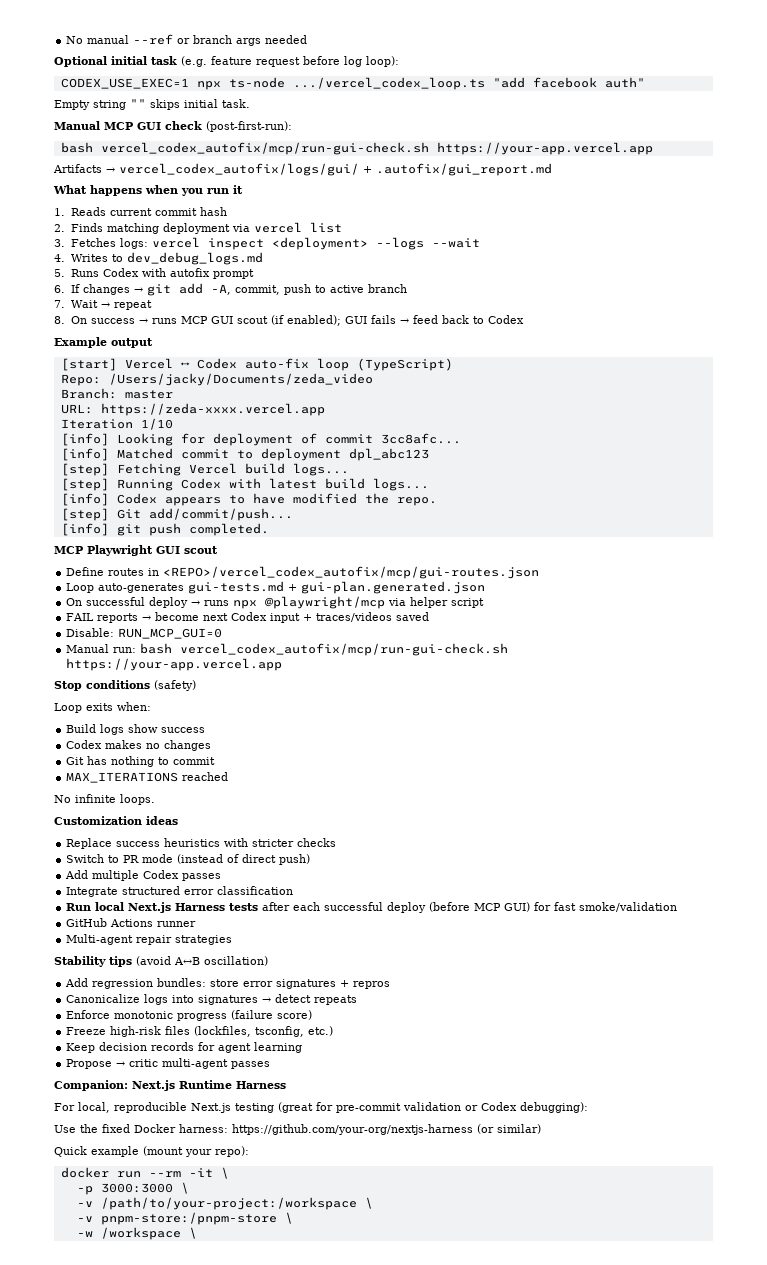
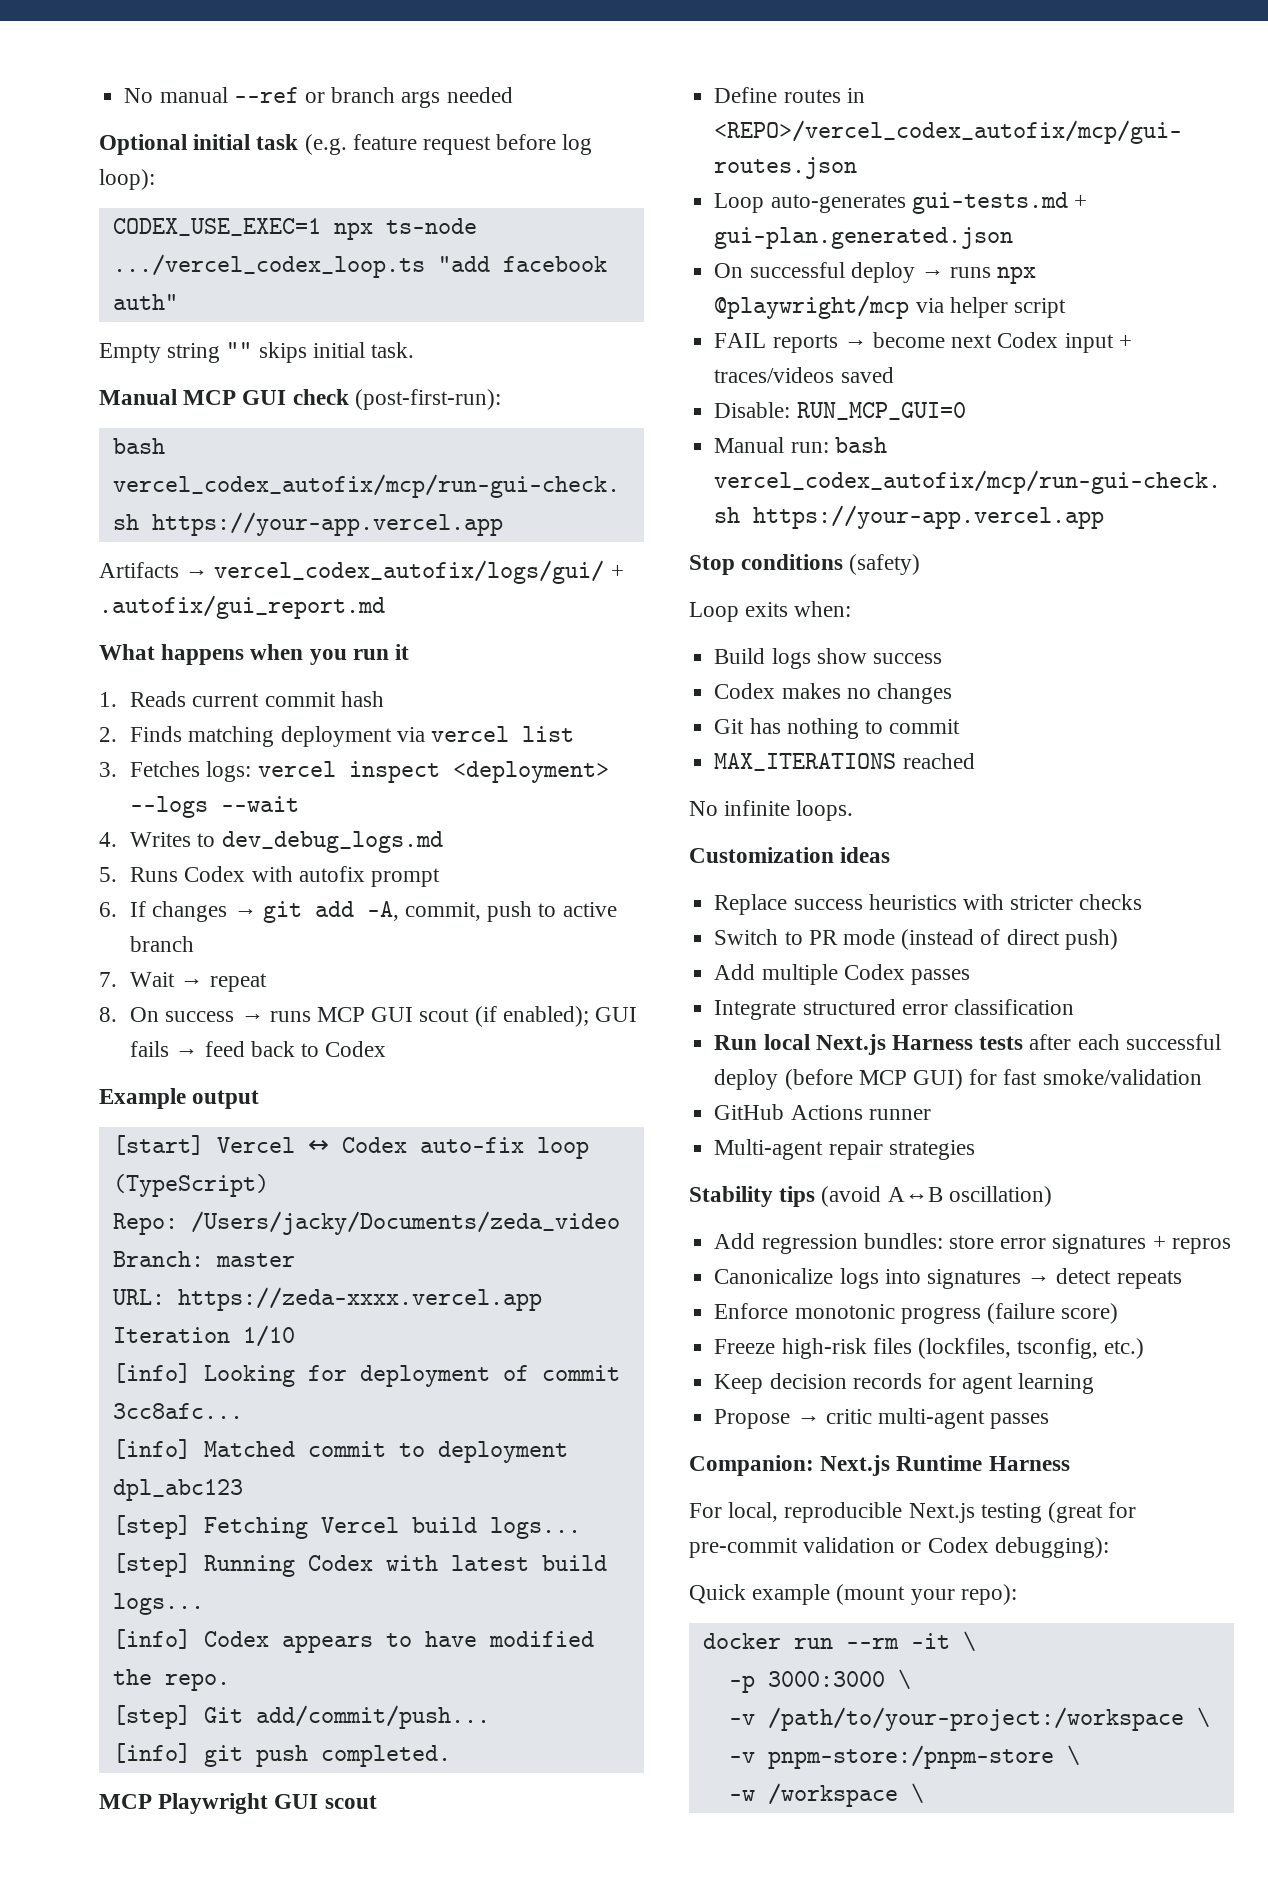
[54,1124,541,1135] // Use the fixed Docker harness: https://github.com/your-org/nextjs-harness (or similar) -> (1109, 1547) none

